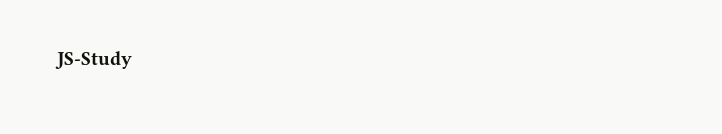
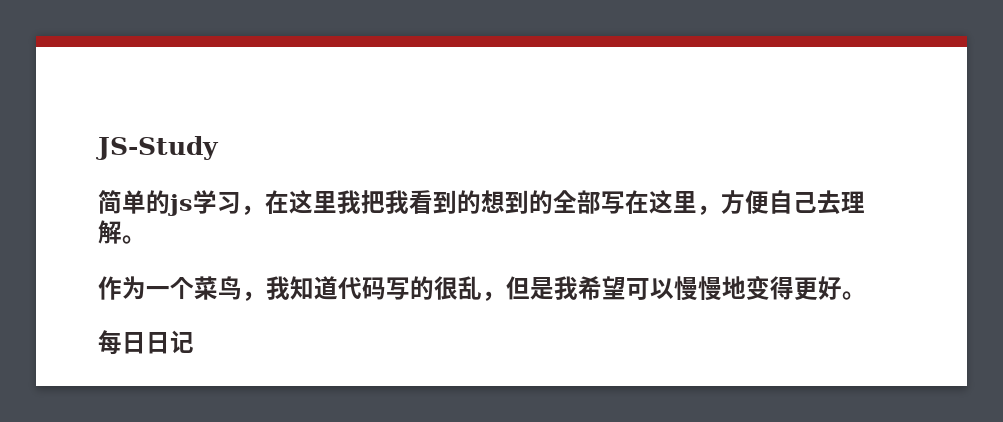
(132, 60) none -> [98,190,865,216] [98,220,146,244] [98,275,866,301] [98,330,194,355] // 简单的js学习，在这里我把我看到的想到的全部写在这里，方便自己去理解。 // 作为一个菜鸟，我知道代码写的很乱，但是我希望可以慢慢地变得更好。 // 每日日记

